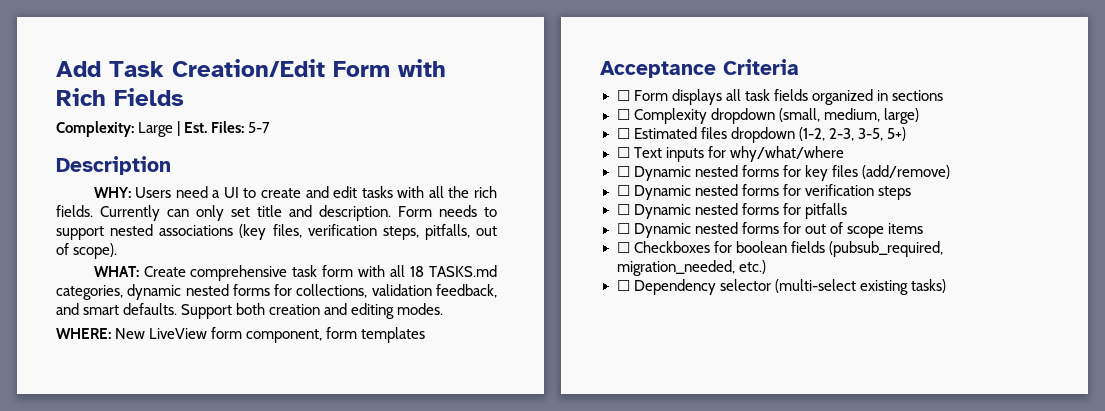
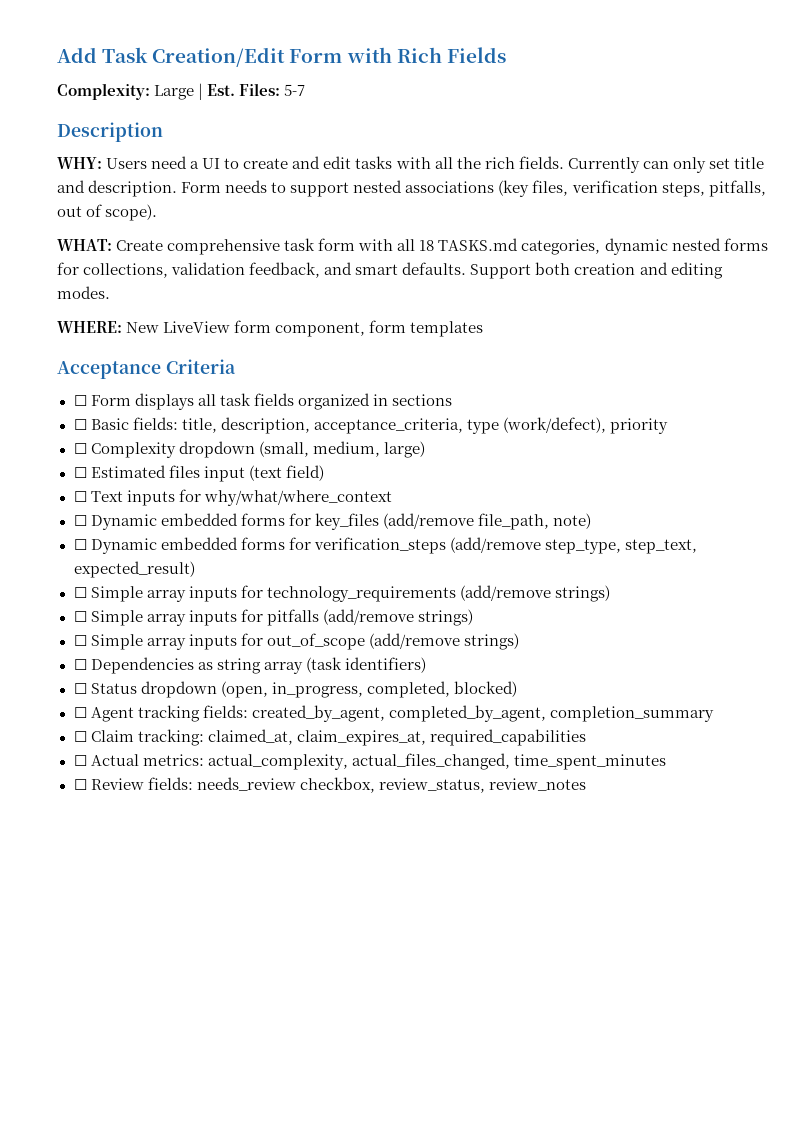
(943, 95) none -> [73,417,668,434] // ☐ Basic fields: title, description, acceptance_criteria, type (work/defect), priority
[730,127,906,143] dropdown (1-2, 2-3, 3-5, 5+) -> [203,465,324,482] input (text field)
[729,146,844,162] [616,165,950,181] [616,184,911,200] [616,203,779,219] why/what/where // ☐ Dynamic nested forms for key files (add/remove) // ☐ Dynamic nested forms for verification steps // ☐ Dynamic nested forms -> [203,490,392,506] [73,513,591,530] [73,537,697,554] [73,561,195,578] [73,585,610,602] [73,610,237,626] why/what/where_context // ☐ Dynamic embedded forms for key_files (add/remove file_path, note) // ☐ Dynamic embedded forms for verification_steps (add/remove step_type, step_text, expected_result) // ☐ Simple array inputs for technology_requirements (add/remove strings) // ☐ Simple array inputs
[616,222,923,238] [616,241,943,257] [616,260,766,276] [616,279,946,295] // ☐ Dynamic nested forms for out of scope items // ☐ Checkboxes for boolean fields (pubsub_required, migration_needed, etc.) // ☐ Dependency selector (multi-select existing tasks) -> [322,609,473,626] [73,633,519,650] [73,657,426,674] [73,681,517,698] [73,705,714,722] [73,729,586,746] [73,753,666,770] [73,777,586,793] (add/remove strings) // ☐ Simple array inputs for out_of_scope (add/remove strings) // ☐ Dependencies as string array (task identifiers) // ☐ Status dropdown (open, in_progress, completed, blocked) // ☐ Agent tracking fields: created_by_agent, completed_by_agent, completion_summary // ☐ Claim tracking: claimed_at, claim_expires_at, required_capabilities // ☐ Actual metrics: actual_complexity, actual_files_changed, time_spent_minutes // ☐ Review fields: needs_review checkbox, review_status, review_notes

